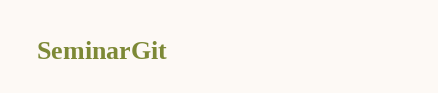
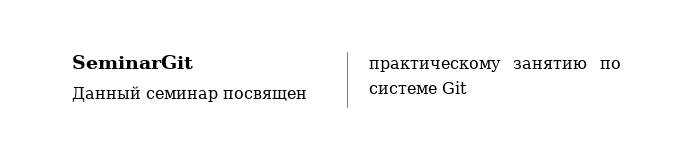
(167, 50) none -> [72,86,307,102] [369,60,621,72] [369,81,467,94] // Данный семинар посвящен практическому занятию по системе Git

